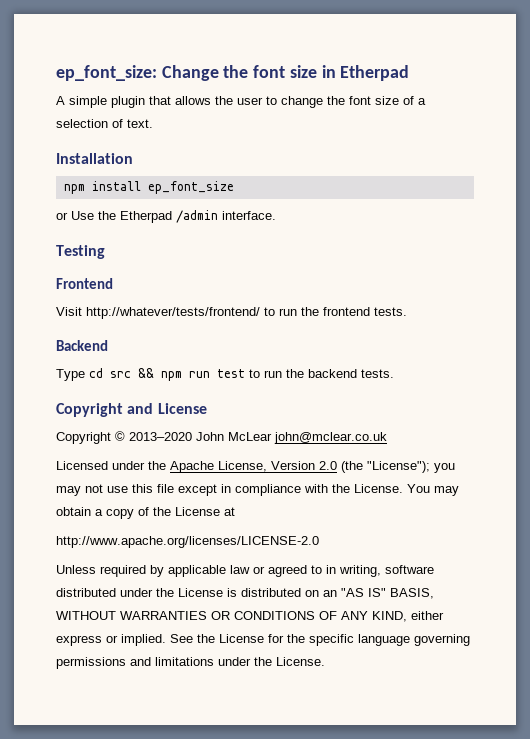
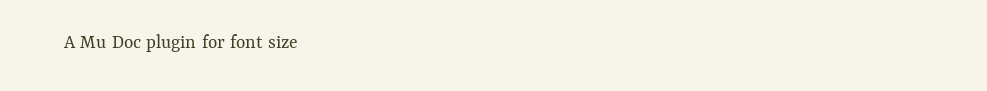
[56,65,410,81] [56,96,426,108] [56,119,153,128] [56,153,133,164] [63,181,234,194] [56,210,276,223] [56,245,105,259] [56,278,113,289] [56,307,407,319] [56,340,108,351] [56,368,394,381] [56,403,207,417] [56,431,387,444] [56,461,455,473] [56,484,459,496] [56,507,235,519] [56,536,319,548] [56,565,434,577] [56,588,434,599] [56,611,444,622] [56,634,470,646] [56,657,325,669] ep_font_size: Change the font size in Etherpad // A simple plugin that allows the user to change the font size of a selection of text. // Installation // npm install ep_font_size // or Use the Etherpad /admin interface. // Testing // Frontend // Visit http://whatever/tests/frontend/ to run the frontend tests. // Backend // Type cd src && npm run test to run the backend tests. // Copyright and License // Copyright © 2013–2020 John McLear john@mclear.co.uk // Licensed under the Apache License, Version 2.0 (the "License"); you may not use this file except in compliance with the License. You may obtain a copy of the License at // http://www.apache.org/licenses/LICENSE-2.0 // Unless required by applicable law or agreed to in writing, software distributed under the License is distributed on an "AS IS" BASIS, WITHOUT WARRANTIES OR CONDITIONS OF ANY KIND, either express or implied. See the License for the specific language governing permissions and limitations under the License. -> [64,34,299,52] A Mu Doc plugin for font size

